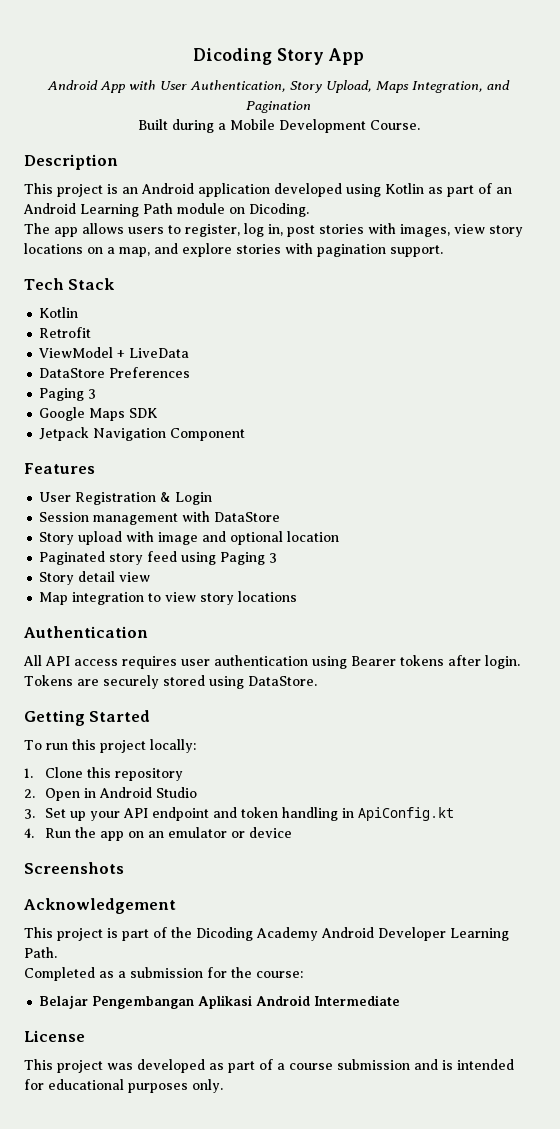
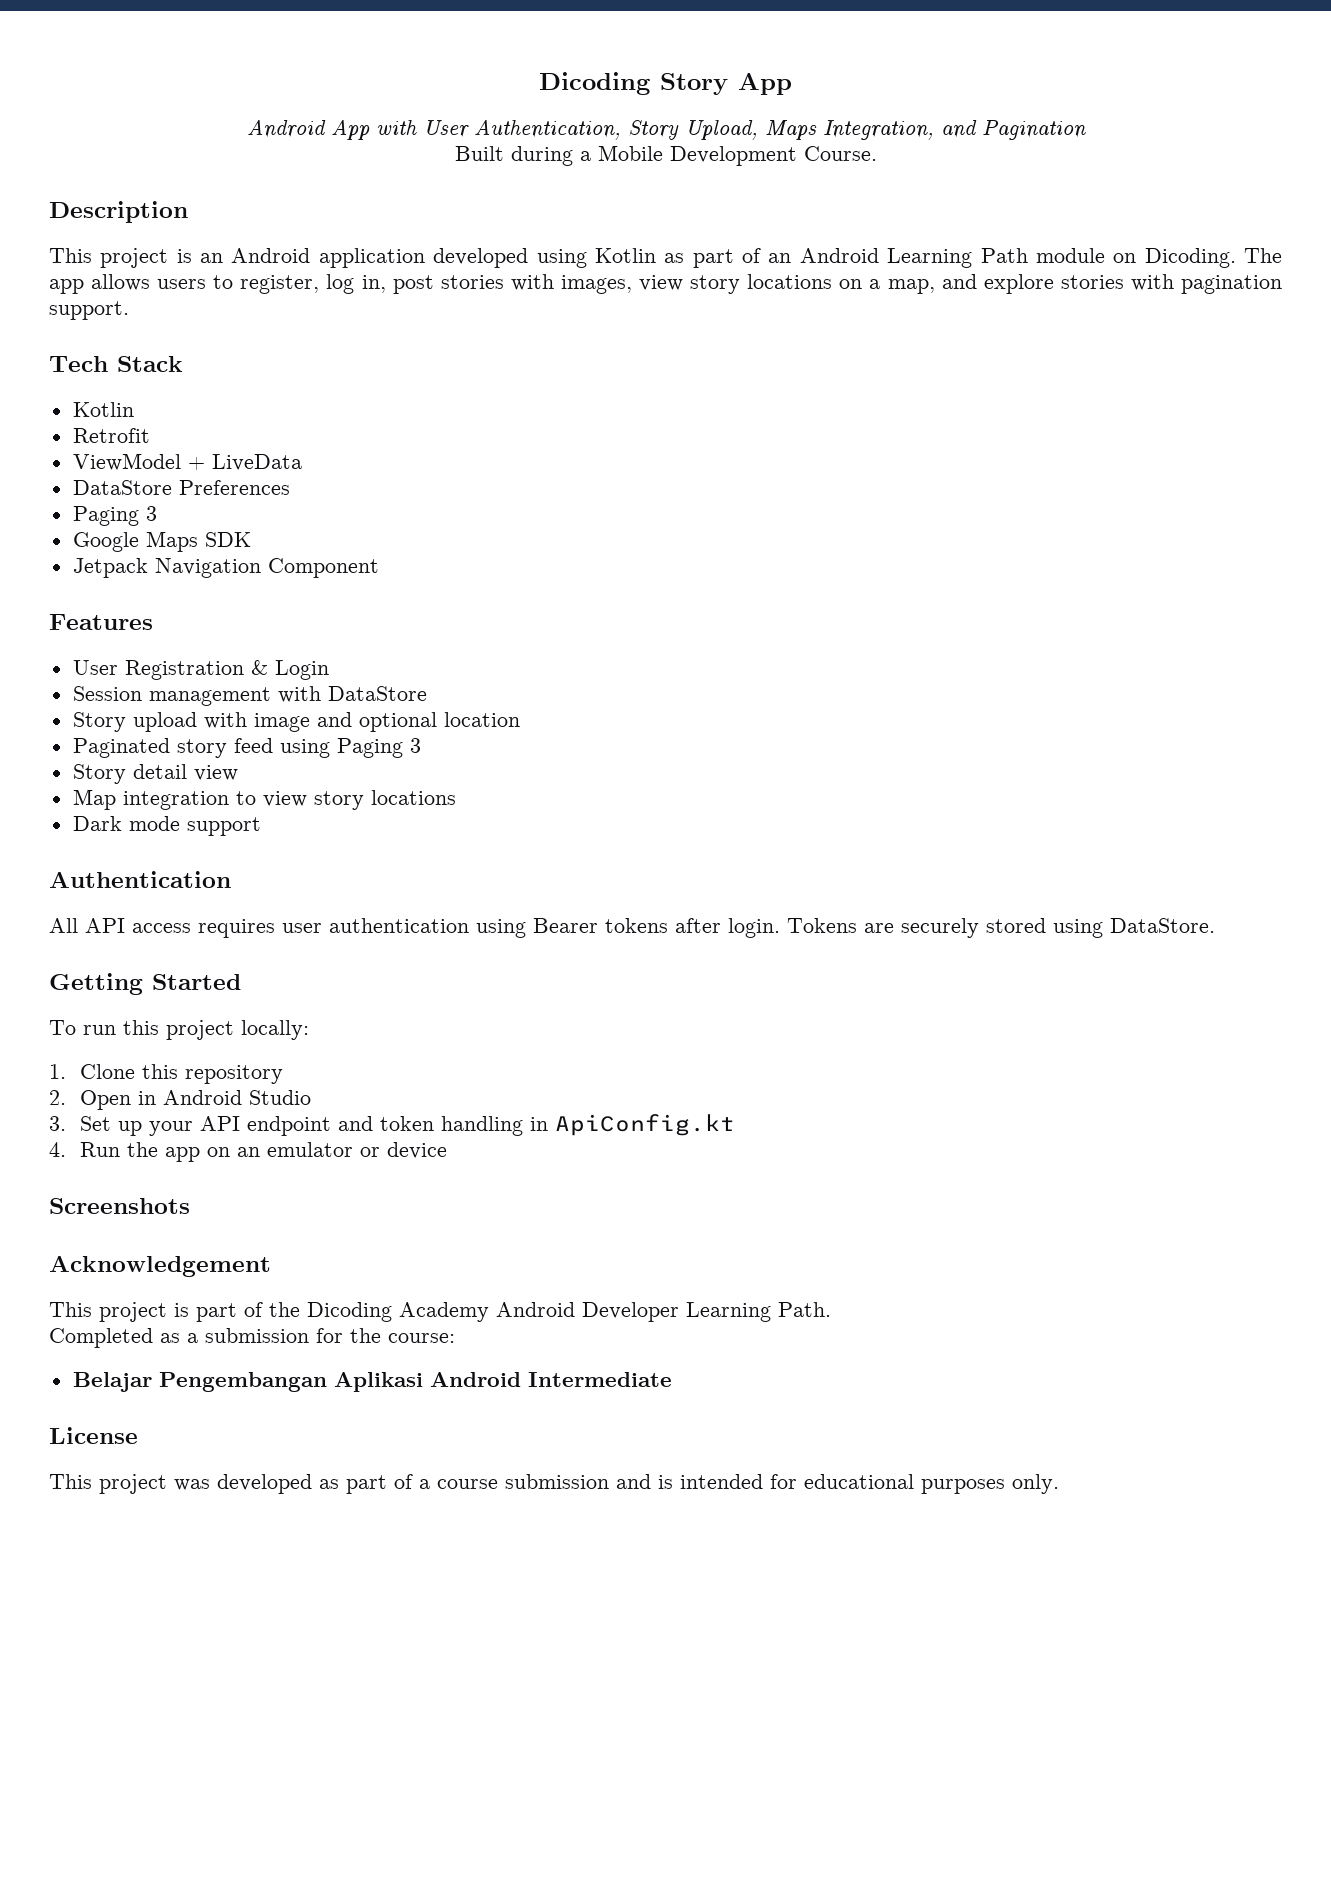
(309, 210) // -> (1236, 258) none
(298, 596) none -> [72,816,261,836] // Dark mode support

